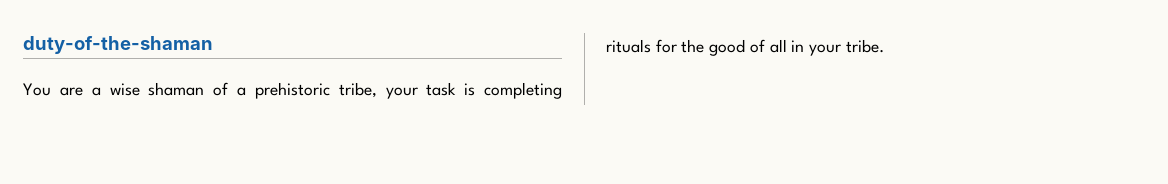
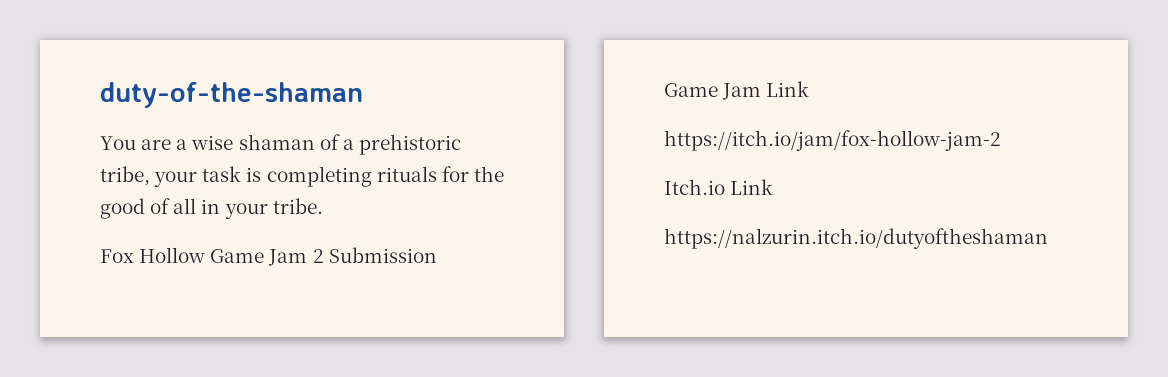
(884, 46) none -> [100,247,437,266] [664,81,810,100] [664,130,1001,151] [664,179,774,195] [664,228,1048,249] // Fox Hollow Game Jam 2 Submission // Game Jam Link // https://itch.io/jam/fox-hollow-jam-2 // Itch.io Link // https://nalzurin.itch.io/dutyoftheshaman

